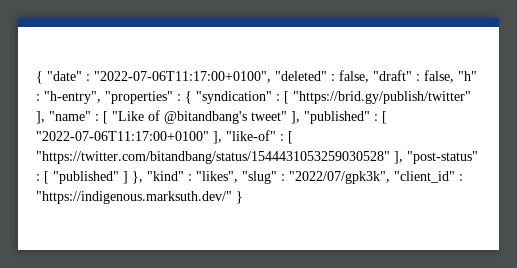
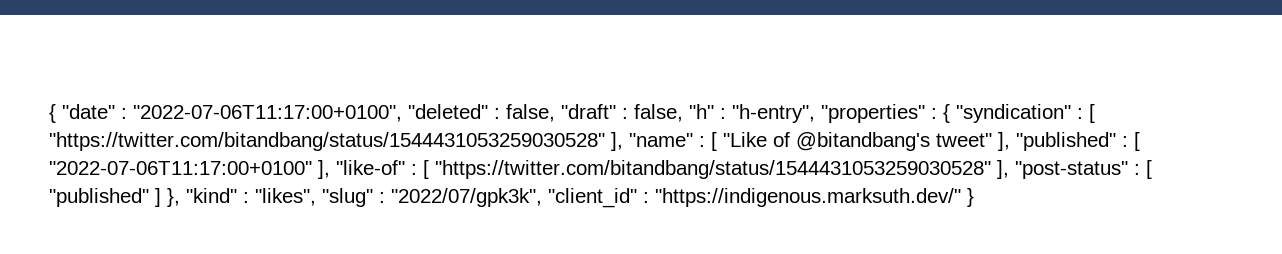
[293,91,471,104] "https://brid.gy/publish/twitter" -> [49,132,605,151] "https://twitter.com/bitandbang/status/1544431053259030528"

